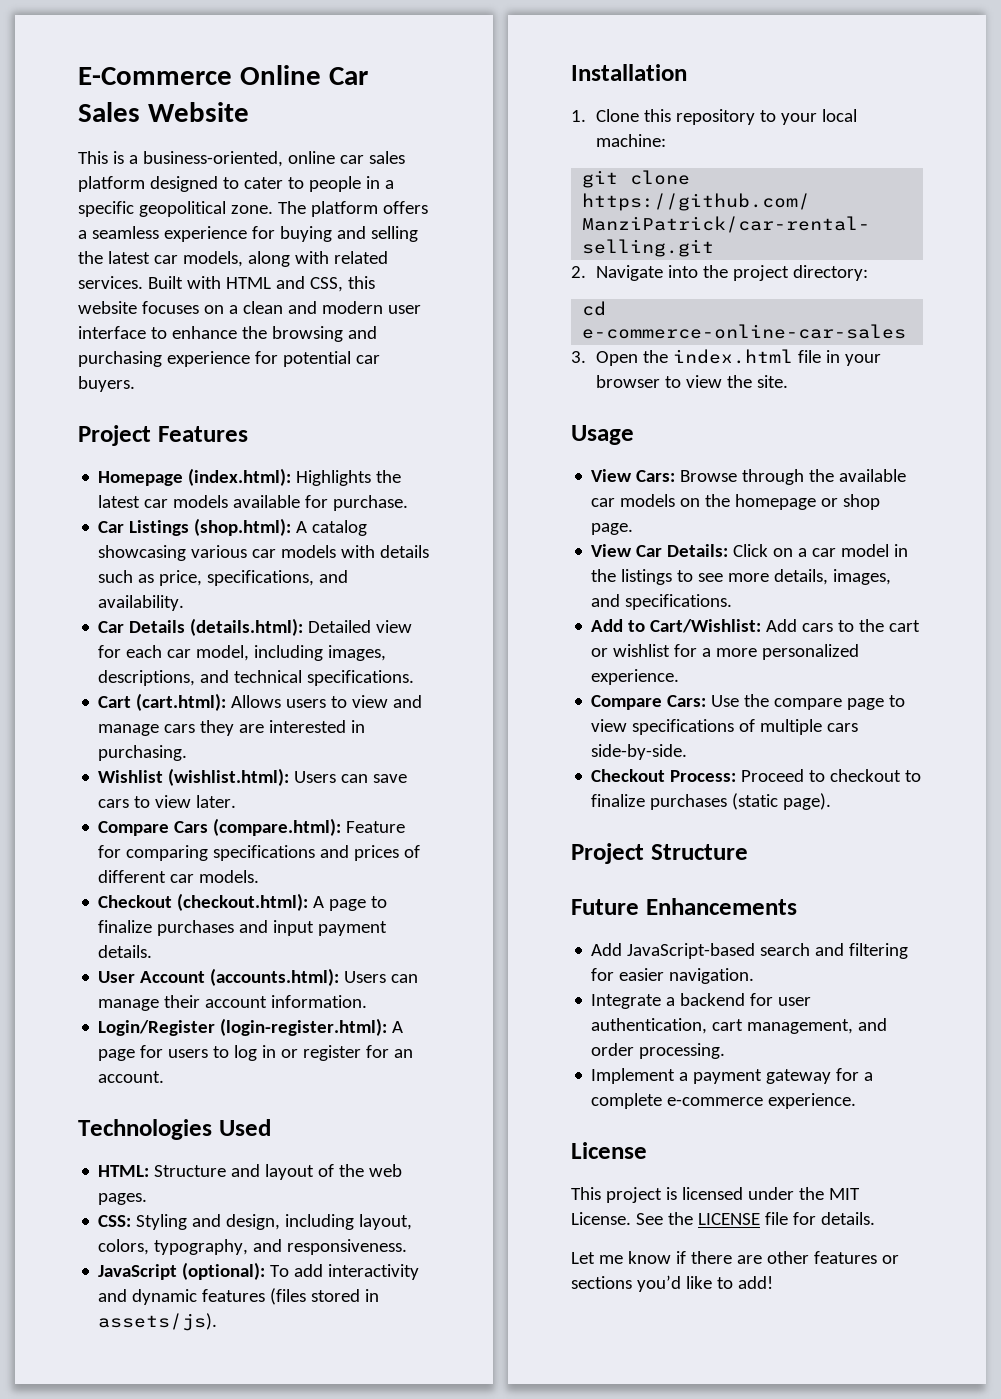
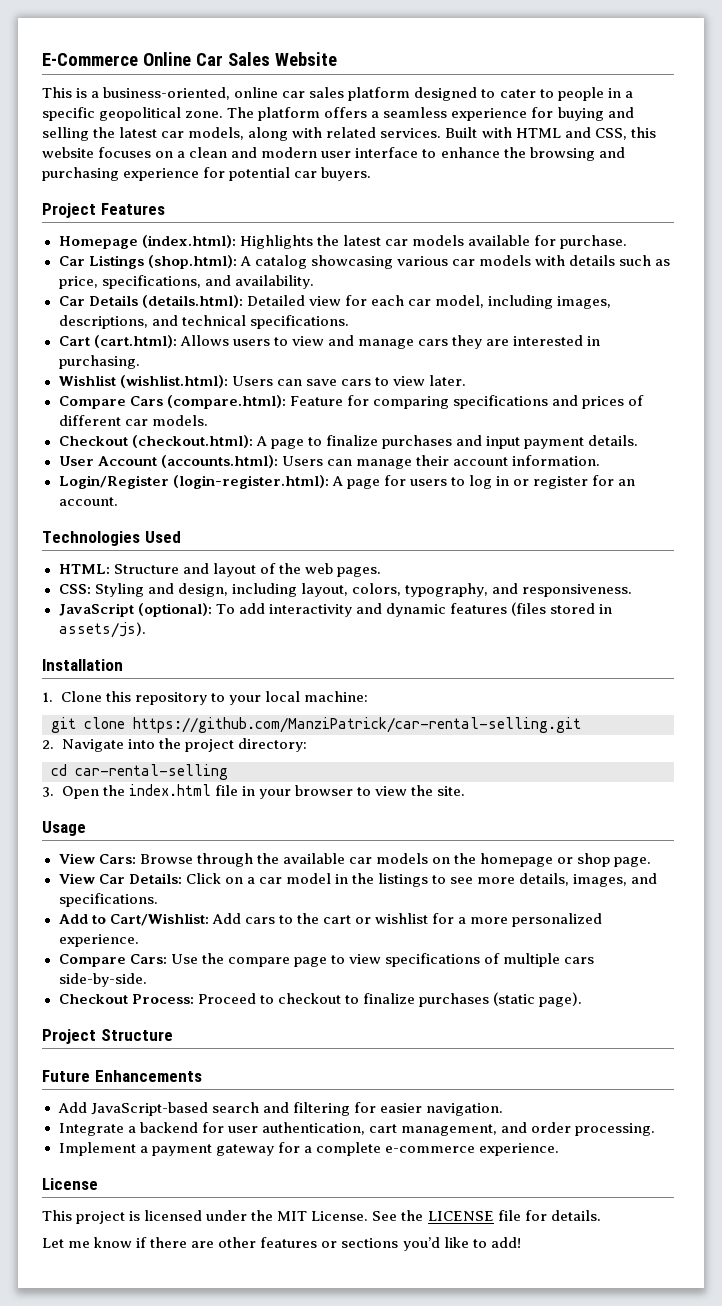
[582,324,907,339] e-commerce-online-car-sales -> [75,764,228,780] car-rental-selling

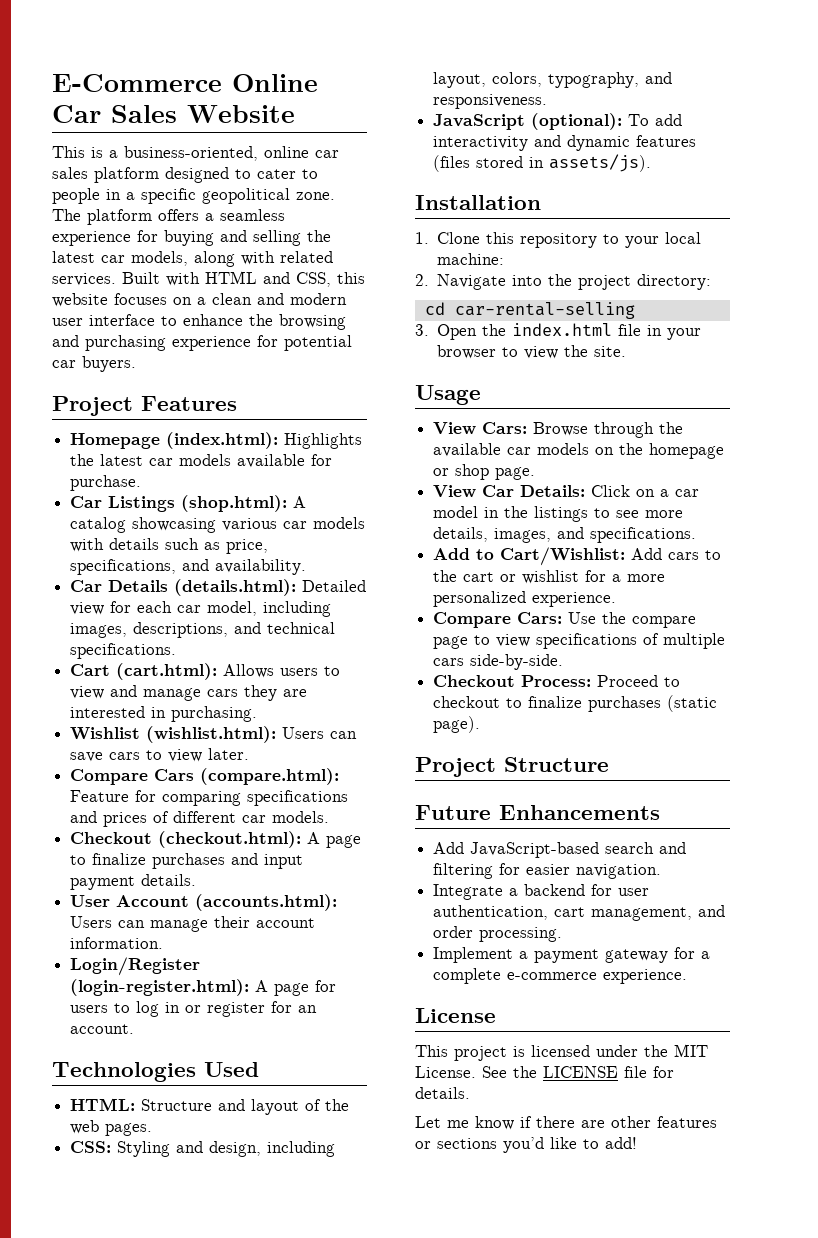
[51,717,581,733] // git clone https://github.com/ManziPatrick/car-rental-selling.git -> (505, 259) none

